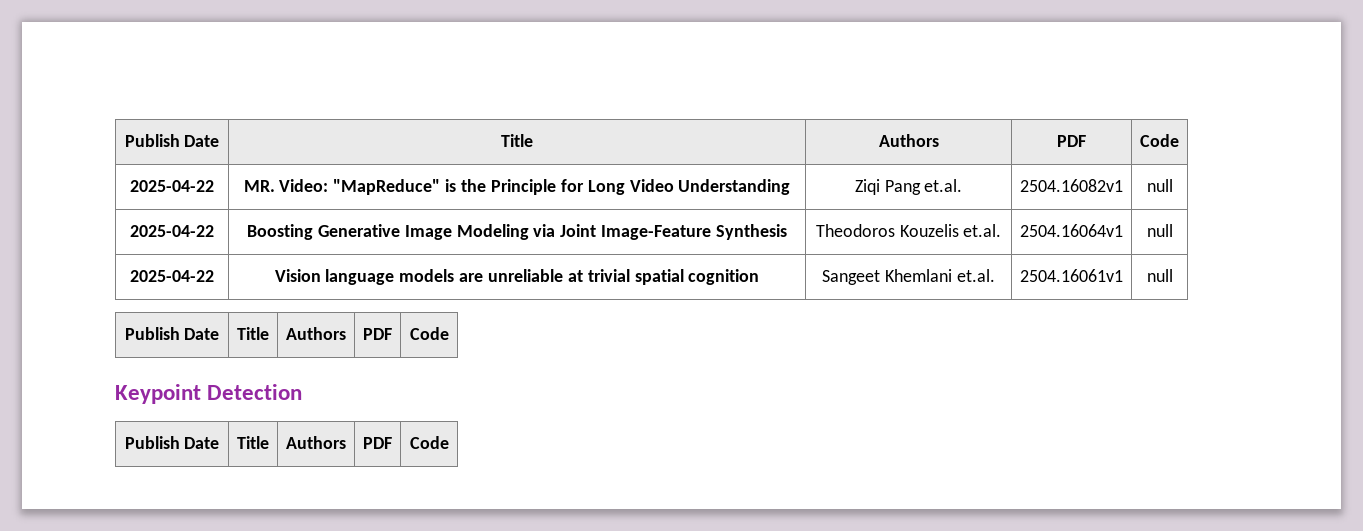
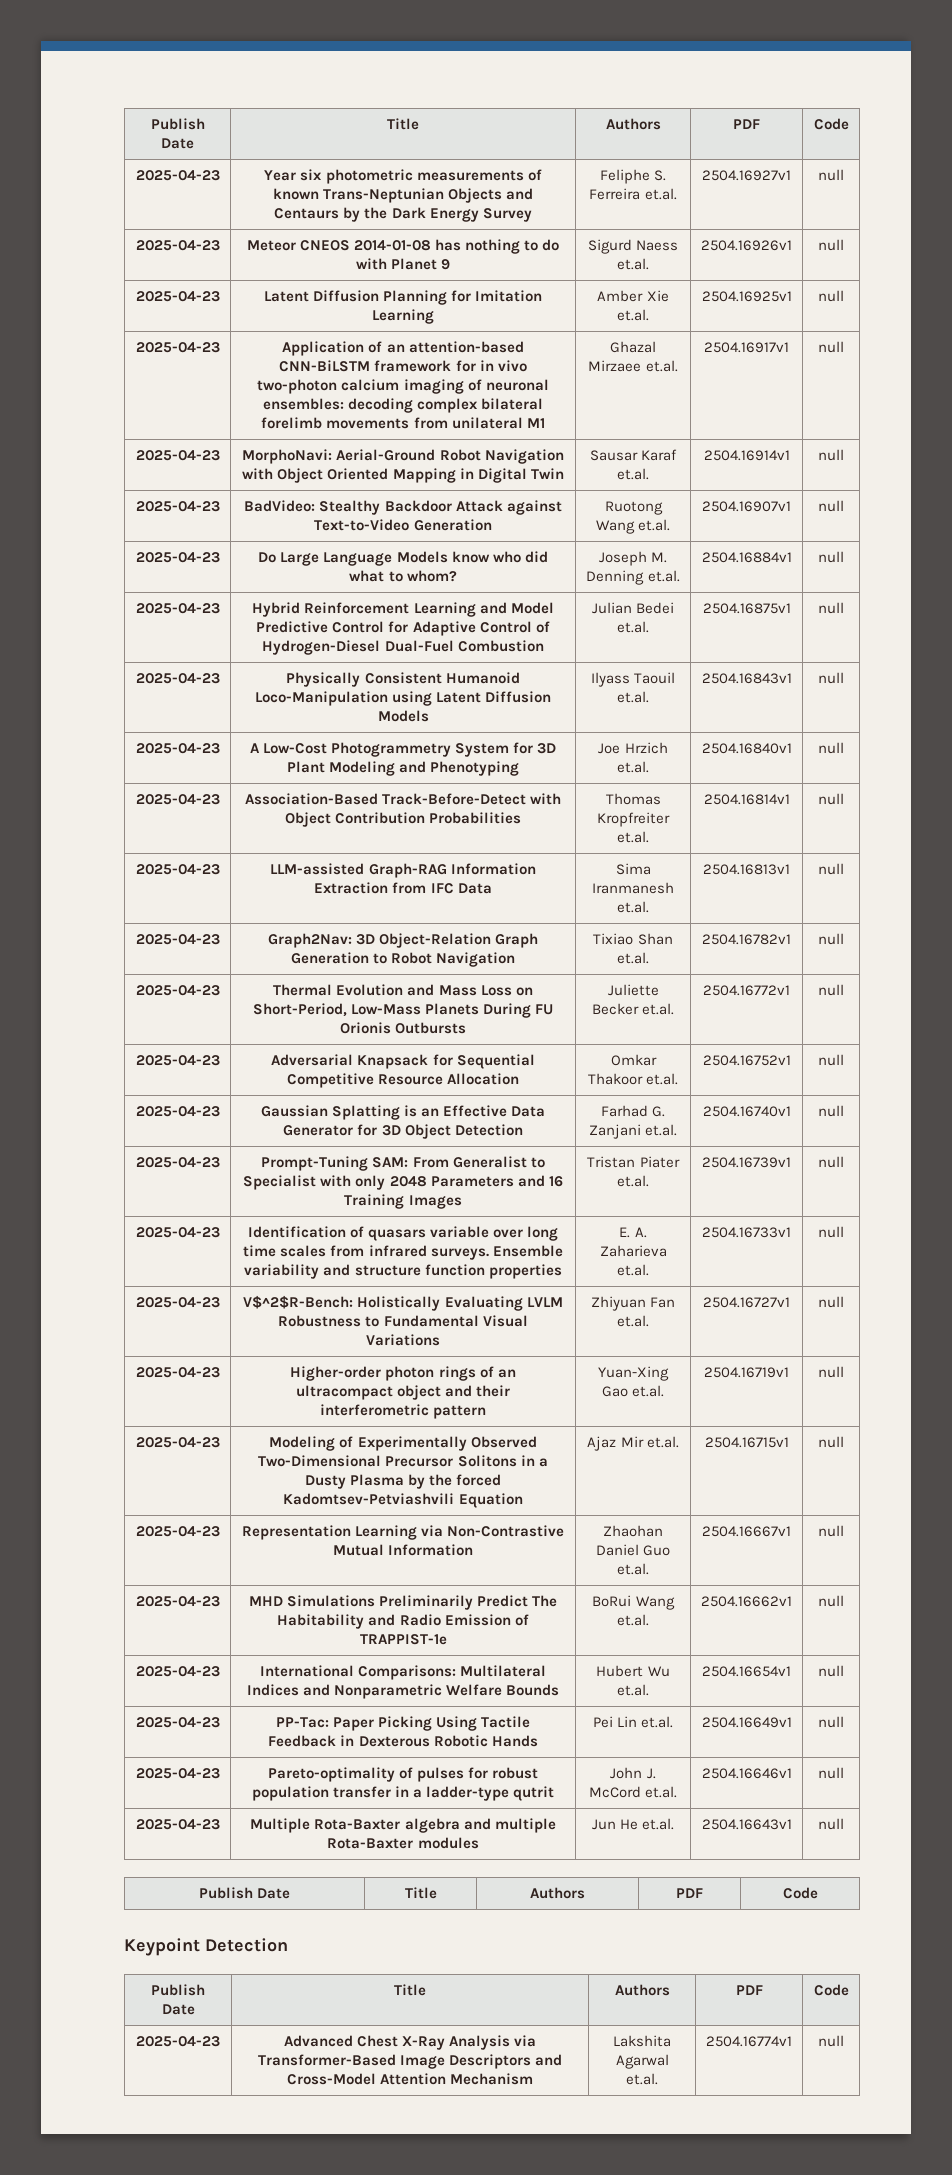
[124,134,220,147] [501,134,533,147] [878,134,939,147] [1057,135,1086,147] [1140,134,1179,147] [130,180,214,192] [243,179,791,195] [854,179,963,195] [1020,179,1123,192] [1146,179,1173,192] [130,225,214,237] [246,224,788,240] [815,224,1002,237] [1020,224,1123,237] [1146,224,1173,237] [130,270,214,282] [274,269,760,285] [822,269,995,285] [1020,269,1123,282] Publish Date | Title | Authors | PDF | Code // 2025-04-22 | MR. Video: "MapReduce" is the Principle for Long Video Understanding | Ziqi Pang et.al. | 2504.16082v1 | null // 2025-04-22 | Boosting Generative Image Modeling via Joint Image-Feature Synthesis | Theodoros Kouzelis et.al. | 2504.16064v1 | null // 2025-04-22 | Vision language models are unreliable at trivial spatial cognition | Sangeet Khemlani et.al. | 2504.16061v1 -> [150,118,205,130] [161,138,194,149] [387,118,419,130] [605,118,661,130] [733,119,760,129] [813,118,849,130] [135,170,220,181] [264,169,542,184] [272,188,534,203] [274,207,532,222] [599,169,667,184] [589,188,677,200] [702,170,791,181] [818,169,844,181] [135,240,220,251] [246,239,560,254] [355,258,451,270] [587,239,679,254] [617,258,649,270] [701,240,792,251] [818,239,844,251] [135,291,220,302] [263,290,543,305] [372,309,434,324] [597,290,669,302] [617,309,649,321] [701,291,792,302] [818,290,844,302] [135,342,220,353] [282,341,524,356] [279,360,527,372] [257,379,549,394] [262,398,544,413] [261,417,545,429] [610,341,656,353] [588,360,678,372] [704,342,789,353] [818,341,844,353] [135,450,220,461] [242,449,564,464] [242,468,564,483] [589,449,678,461] [617,468,649,480] [703,450,790,461] [818,449,844,461] [135,501,220,512] [244,500,562,515] [314,519,492,531] [604,501,663,515] [595,519,671,534] [702,501,791,512] [818,500,844,512] [135,552,220,563] [258,551,548,566] [349,570,457,582] [598,551,668,566] [586,570,680,585] [701,552,792,563] [818,551,844,563] [135,603,220,614] [252,602,554,617] [256,621,550,636] [262,640,544,655] [591,602,675,614] [617,621,649,633] [702,603,791,614] [818,602,844,614] [135,673,220,684] [286,672,520,687] [254,691,552,706] [377,710,429,722] [590,672,676,687] [617,691,649,703] [701,673,792,684] [818,672,844,684] [135,743,220,754] [249,742,557,757] [286,761,520,776] [598,742,668,754] [617,761,649,773] [701,743,792,754] [818,742,844,754] [135,794,220,805] [244,793,562,805] [284,812,522,827] [605,793,661,805] [597,812,670,827] [617,831,649,843] [703,794,790,805] [818,793,844,805] [135,864,220,875] [270,863,536,878] [314,882,492,894] [615,863,651,875] [592,882,674,894] [617,901,649,913] [703,864,790,875] [818,863,844,875] [135,934,220,945] [267,933,539,948] [290,952,516,967] [593,933,673,945] [617,952,649,964] [702,934,791,945] [818,933,844,945] [135,985,220,996] [273,984,533,996] [252,1003,554,1018] [339,1022,467,1034] [607,984,659,996] [591,1003,675,1015] [703,985,790,996] [818,984,844,996] [135,1055,220,1066] [271,1054,535,1069] [286,1073,520,1088] [610,1054,657,1066] [587,1073,679,1085] [702,1055,791,1066] [818,1054,844,1066] [135,1106,220,1117] [260,1105,546,1120] [283,1124,523,1139] [600,1105,666,1117] [588,1124,678,1139] [702,1106,791,1117] [818,1105,844,1117] [135,1157,220,1168] [261,1156,545,1171] [243,1175,563,1190] [344,1194,462,1209] [587,1156,680,1168] [617,1175,649,1187] [702,1157,791,1168] [818,1156,844,1168] [135,1227,220,1238] [247,1226,559,1241] [243,1245,563,1260] [244,1264,562,1279] [619,1227,647,1238] [599,1245,667,1257] [617,1264,649,1276] [702,1227,791,1238] [818,1226,844,1238] [135,1297,220,1308] [243,1295,563,1311] [278,1315,528,1327] [366,1334,440,1346] [590,1296,676,1311] [617,1315,649,1327] [703,1297,790,1308] [818,1296,844,1308] [135,1367,220,1378] [290,1366,516,1381] [295,1385,511,1400] [319,1404,487,1419] [598,1366,669,1381] [601,1385,665,1397] [704,1367,789,1378] [818,1366,844,1378] [135,1437,220,1448] [269,1436,537,1451] [258,1455,548,1467] [304,1474,502,1489] [283,1493,523,1508] [587,1436,679,1451] [704,1437,789,1448] [818,1436,844,1448] [135,1526,220,1537] [241,1525,565,1540] [332,1544,474,1556] [603,1525,663,1537] [595,1544,671,1556] [617,1563,649,1575] [702,1526,791,1537] [818,1525,844,1537] [135,1596,220,1607] [248,1595,558,1610] [277,1614,529,1629] [359,1634,447,1645] [592,1595,675,1610] [617,1614,649,1626] [701,1596,792,1607] [818,1595,844,1607] [135,1666,220,1677] [259,1665,547,1680] [246,1684,560,1699] [596,1665,670,1677] [617,1684,649,1696] [702,1666,791,1677] [818,1665,844,1677] [135,1717,220,1728] [275,1716,531,1731] [268,1735,538,1747] [592,1716,674,1728] [701,1717,792,1728] [818,1716,844,1728] [135,1768,220,1779] [267,1767,539,1782] [251,1786,555,1801] [610,1767,656,1779] [588,1786,678,1798] [701,1768,792,1779] [818,1767,844,1779] [135,1819,220,1830] [250,1818,556,1833] [327,1837,479,1849] [591,1818,675,1830] [701,1819,792,1830] Publish Date | Title | Authors | PDF | Code // 2025-04-23 | Year six photometric measurements of known Trans-Neptunian Objects and Centaurs by the Dark Energy Survey | Feliphe S. Ferreira et.al. | 2504.16927v1 | null // 2025-04-23 | Meteor CNEOS 2014-01-08 has nothing to do with Planet 9 | Sigurd Naess et.al. | 2504.16926v1 | null // 2025-04-23 | Latent Diffusion Planning for Imitation Learning | Amber Xie et.al. | 2504.16925v1 | null // 2025-04-23 | Application of an attention-based CNN-BiLSTM framework for in vivo two-photon calcium imaging of neuronal ensembles: decoding complex bilateral forelimb movements from unilateral M1 | Ghazal Mirzaee et.al. | 2504.16917v1 | null // 2025-04-23 | MorphoNavi: Aerial-Ground Robot Navigation with Object Oriented Mapping in Digital Twin | Sausar Karaf et.al. | 2504.16914v1 | null // 2025-04-23 | BadVideo: Stealthy Backdoor Attack against Text-to-Video Generation | Ruotong Wang et.al. | 2504.16907v1 | null // 2025-04-23 | Do Large Language Models know who did what to whom? | Joseph M. Denning et.al. | 2504.16884v1 | null // 2025-04-23 | Hybrid Reinforcement Learning and Model Predictive Control for Adaptive Control of Hydrogen-Diesel Dual-Fuel Combustion | Julian Bedei et.al. | 2504.16875v1 | null // 2025-04-23 | Physically Consistent Humanoid Loco-Manipulation using Latent Diffusion Models | Ilyass Taouil et.al. | 2504.16843v1 | null // 2025-04-23 | A Low-Cost Photogrammetry System for 3D Plant Modeling and Phenotyping | Joe Hrzich et.al. | 2504.16840v1 | null // 2025-04-23 | Association-Based Track-Before-Detect with Object Contribution Probabilities | Thomas Kropfreiter et.al. | 2504.16814v1 | null // 2025-04-23 | LLM-assisted Graph-RAG Information Extraction from IFC Data | Sima Iranmanesh et.al. | 2504.16813v1 | null // 2025-04-23 | Graph2Nav: 3D Object-Relation Graph Generation to Robot Navigation | Tixiao Shan et.al. | 2504.16782v1 | null // 2025-04-23 | Thermal Evolution and Mass Loss on Short-Period, Low-Mass Planets During FU Orionis Outbursts | Juliette Becker et.al. | 2504.16772v1 | null // 2025-04-23 | Adversarial Knapsack for Sequential Competitive Resource Allocation | Omkar Thakoor et.al. | 2504.16752v1 | null // 2025-04-23 | Gaussian Splatting is an Effective Data Generator for 3D Object Detection | Farhad G. Zanjani et.al. | 2504.16740v1 | null // 2025-04-23 | Prompt-Tuning SAM: From Generalist to Specialist with only 2048 Parameters and 16 Training Images | Tristan Piater et.al. | 2504.16739v1 | null // 2025-04-23 | Identification of quasars variable over long time scales from infrared surveys. Ensemble variability and structure function properties | E. A. Zaharieva et.al. | 2504.16733v1 | null // 2025-04-23 | V$^2$R-Bench: Holistically Evaluating LVLM Robustness to Fundamental Visual Variations | Zhiyuan Fan et.al. | 2504.16727v1 | null // 2025-04-23 | Higher-order photon rings of an ultracompact object and their interferometric pattern | Yuan-Xing Gao et.al. | 2504.16719v1 | null // 2025-04-23 | Modeling of Experimentally Observed Two-Dimensional Precursor Solitons in a Dusty Plasma by the forced Kadomtsev-Petviashvili Equation | Ajaz Mir et.al. | 2504.16715v1 | null // 2025-04-23 | Representation Learning via Non-Contrastive Mutual Information | Zhaohan Daniel Guo et.al. | 2504.16667v1 | null // 2025-04-23 | MHD Simulations Preliminarily Predict The Habitability and Radio Emission of TRAPPIST-1e | BoRui Wang et.al. | 2504.16662v1 | null // 2025-04-23 | International Comparisons: Multilateral Indices and Nonparametric Welfare Bounds | Hubert Wu et.al. | 2504.16654v1 | null // 2025-04-23 | PP-Tac: Paper Picking Using Tactile Feedback in Dexterous Robotic Hands | Pei Lin et.al. | 2504.16649v1 | null // 2025-04-23 | Pareto-optimality of pulses for robust population transfer in a ladder-type qutrit | John J. McCord et.al. | 2504.16646v1 | null // 2025-04-23 | Multiple Rota-Baxter algebra and multiple Rota-Baxter modules | Jun He et.al. | 2504.16643v1
(449, 442) none -> [136,2036,220,2047] [283,2035,537,2050] [257,2054,563,2069] [286,2073,534,2085] [613,2035,671,2047] [615,2054,669,2069] [626,2073,658,2085] [706,2036,792,2047] [818,2035,844,2047] // 2025-04-23 | Advanced Chest X-Ray Analysis via Transformer-Based Image Descriptors and Cross-Model Attention Mechanism | Lakshita Agarwal et.al. | 2504.16774v1 | null

